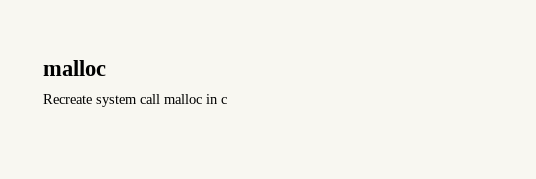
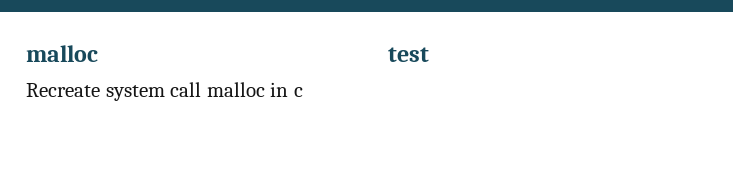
(227, 100) none -> [388,47,429,62] // test

